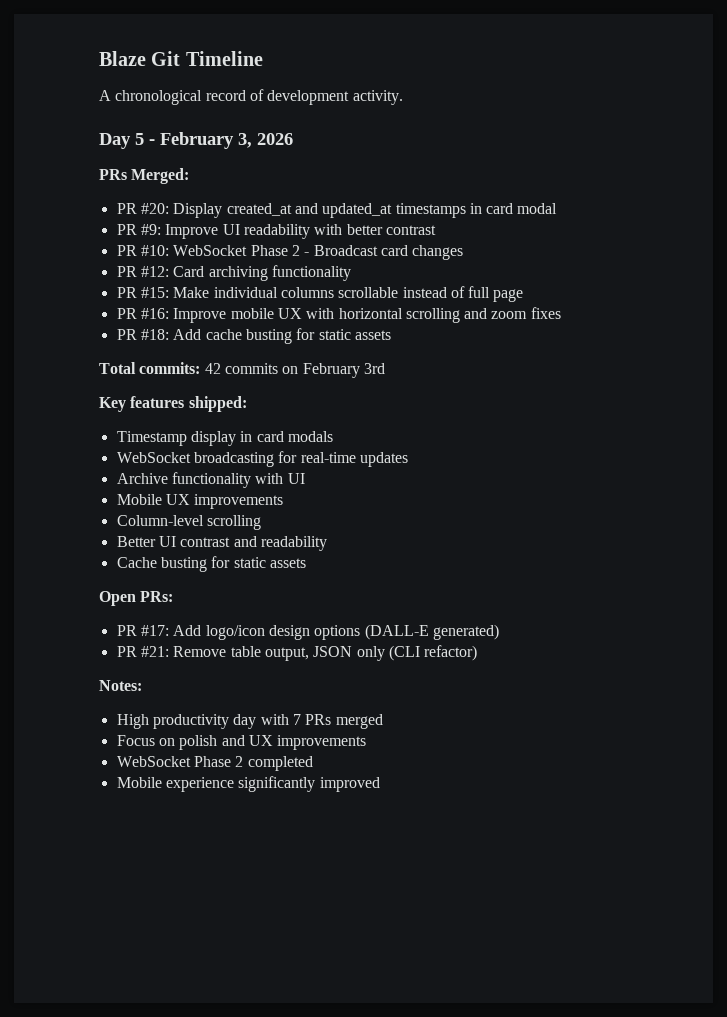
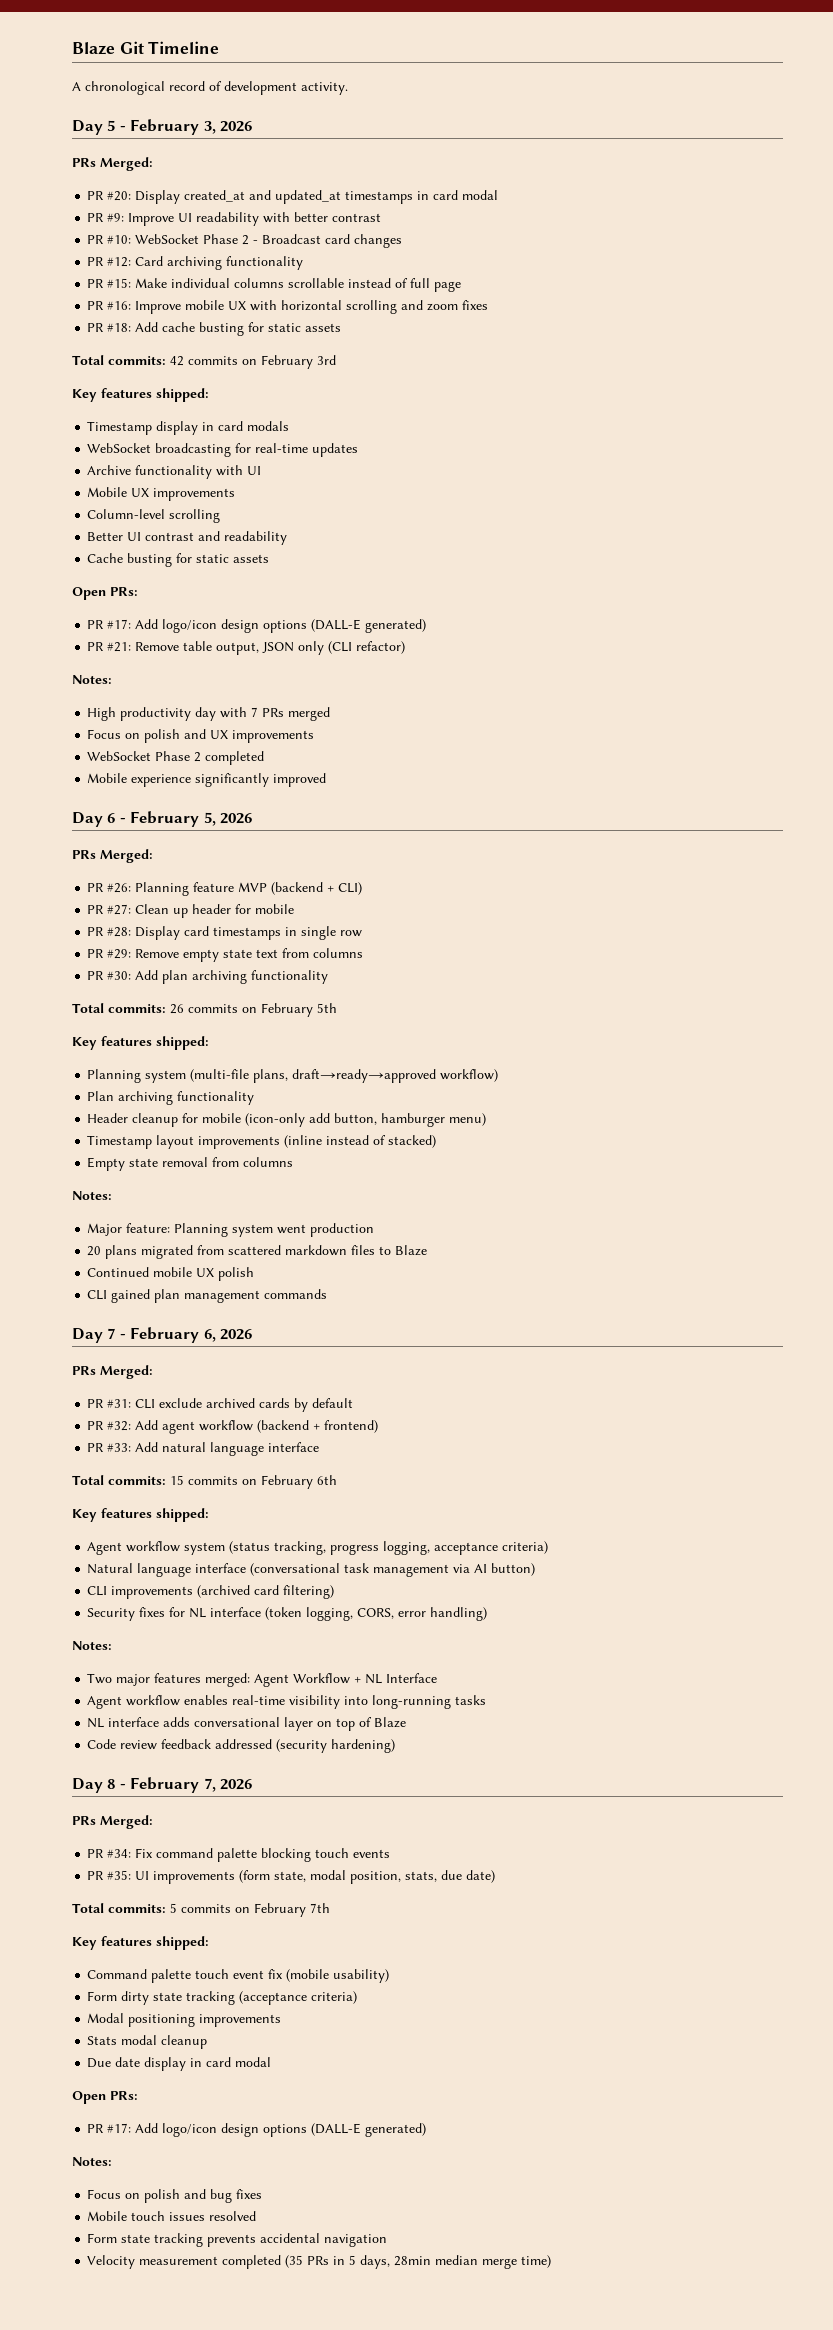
(380, 784) none -> [72,811,253,827] [72,849,153,863] [87,882,363,896] [87,904,295,918] [87,926,363,940] [87,948,364,962] [87,970,329,984] [72,1003,337,1017] [72,1036,209,1050] [87,1069,499,1083] [87,1091,255,1105] [87,1113,487,1127] [87,1135,437,1149] [87,1157,294,1171] [72,1191,112,1200] [87,1223,375,1237] [87,1245,428,1259] [87,1267,255,1281] [87,1289,328,1303] [72,1327,253,1343] [72,1365,153,1379] [87,1398,354,1412] [87,1420,379,1434] [87,1442,320,1456] [72,1475,337,1489] [72,1508,209,1522] [87,1541,549,1555] [87,1563,536,1577] [87,1585,335,1599] [87,1607,488,1621] [72,1641,112,1650] [87,1673,438,1687] [87,1695,487,1709] [87,1717,407,1731] [87,1739,396,1753] [72,1777,253,1793] [72,1815,153,1829] [87,1848,391,1862] [87,1870,496,1884] [72,1903,330,1917] [72,1936,209,1950] [87,1969,390,1983] [87,1991,358,2005] [87,2013,282,2027] [87,2035,208,2049] [87,2057,272,2071] [72,2091,138,2104] [87,2123,427,2137] [72,2157,112,2166] [87,2189,263,2203] [87,2211,257,2221] [87,2233,388,2247] [87,2255,552,2269] // Day 6 - February 5, 2026 // PRs Merged: // PR #26: Planning feature MVP (backend + CLI) // PR #27: Clean up header for mobile // PR #28: Display card timestamps in single row // PR #29: Remove empty state text from columns // PR #30: Add plan archiving functionality // Total commits: 26 commits on February 5th // Key features shipped: // Planning system (multi-file plans, draft→ready→approved workflow) // Plan archiving functionality // Header cleanup for mobile (icon-only add button, hamburger menu) // Timestamp layout improvements (inline instead of stacked) // Empty state removal from columns // Notes: // Major feature: Planning system went production // 20 plans migrated from scattered markdown files to Blaze // Continued mobile UX polish // CLI gained plan management commands // Day 7 - February 6, 2026 // PRs Merged: // PR #31: CLI exclude archived cards by default // PR #32: Add agent workflow (backend + frontend) // PR #33: Add natural language interface // Total commits: 15 commits on February 6th // Key features shipped: // Agent workflow system (status tracking, progress logging, acceptance criteria) // Natural language interface (conversational task management via AI button) // CLI improvements (archived card filtering) // Security fixes for NL interface (token logging, CORS, error handling) // Notes: // Two major features merged: Agent Workflow + NL Interface // Agent workflow enables real-time visibility into long-running tasks // NL interface adds conversational layer on top of Blaze // Code review feedback addressed (security hardening) // Day 8 - February 7, 2026 // PRs Merged: // PR #34: Fix command palette blocking touch events // PR #35: UI improvements (form state, modal position, stats, due date) // Total commits: 5 commits on February 7th // Key features shipped: // Command palette touch event fix (mobile usability) // Form dirty state tracking (acceptance criteria) // Modal positioning improvements // Stats modal cleanup // Due date display in card modal // Open PRs: // PR #17: Add logo/icon design options (DALL-E generated) // Notes: // Focus on polish and bug fixes // Mobile touch issues resolved // Form state tracking prevents accidental navigation // Velocity measurement completed (35 PRs in 5 days, 28min median merge time)

